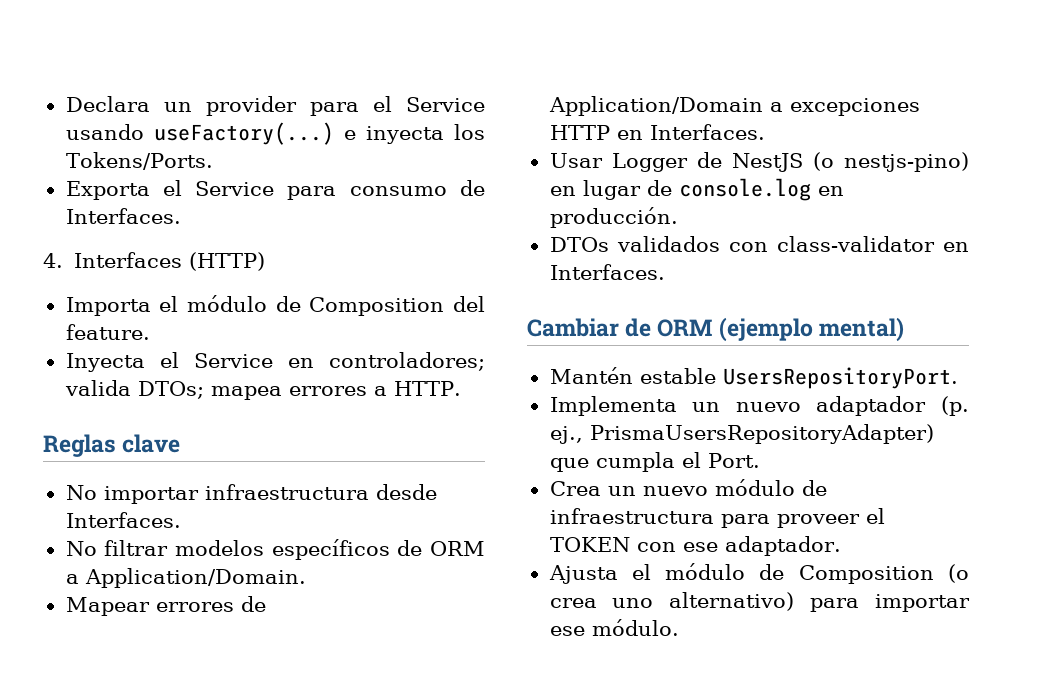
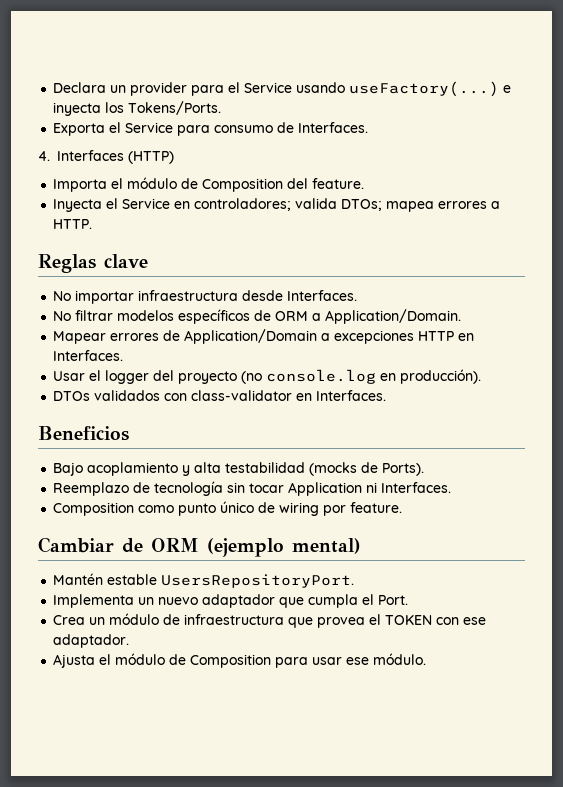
[611,152,969,172] [549,180,672,200] Logger de NestJS (o nestjs-pino) en lugar de -> [89,370,263,384] el logger del proyecto (no
[549,207,678,228] producción. -> [400,369,482,384] producción).
(665, 272) none -> [38,426,129,441] [53,462,425,476] [53,481,452,496] [53,501,403,516] // Beneficios // Bajo acoplamiento y alta testabilidad (mocks de Ports). // Reemplazo de tecnología sin tocar Application ni Interfaces. // Composition como punto único de wiring por feature.
[941,396,969,416] [549,424,934,444] (p. ej., PrismaUsersRepositoryAdapter) -> (276, 601) none
[642,486,708,496] nuevo -> (106, 621) none
[720,514,860,528] para proveer -> [288,617,366,628] que provea
[948,564,969,583] [549,592,970,612] (o crea uno alternativo) para importar -> [275,657,343,668] para usar

